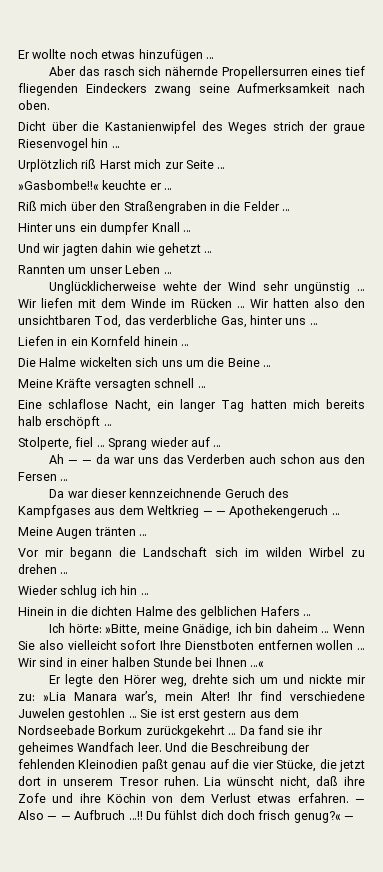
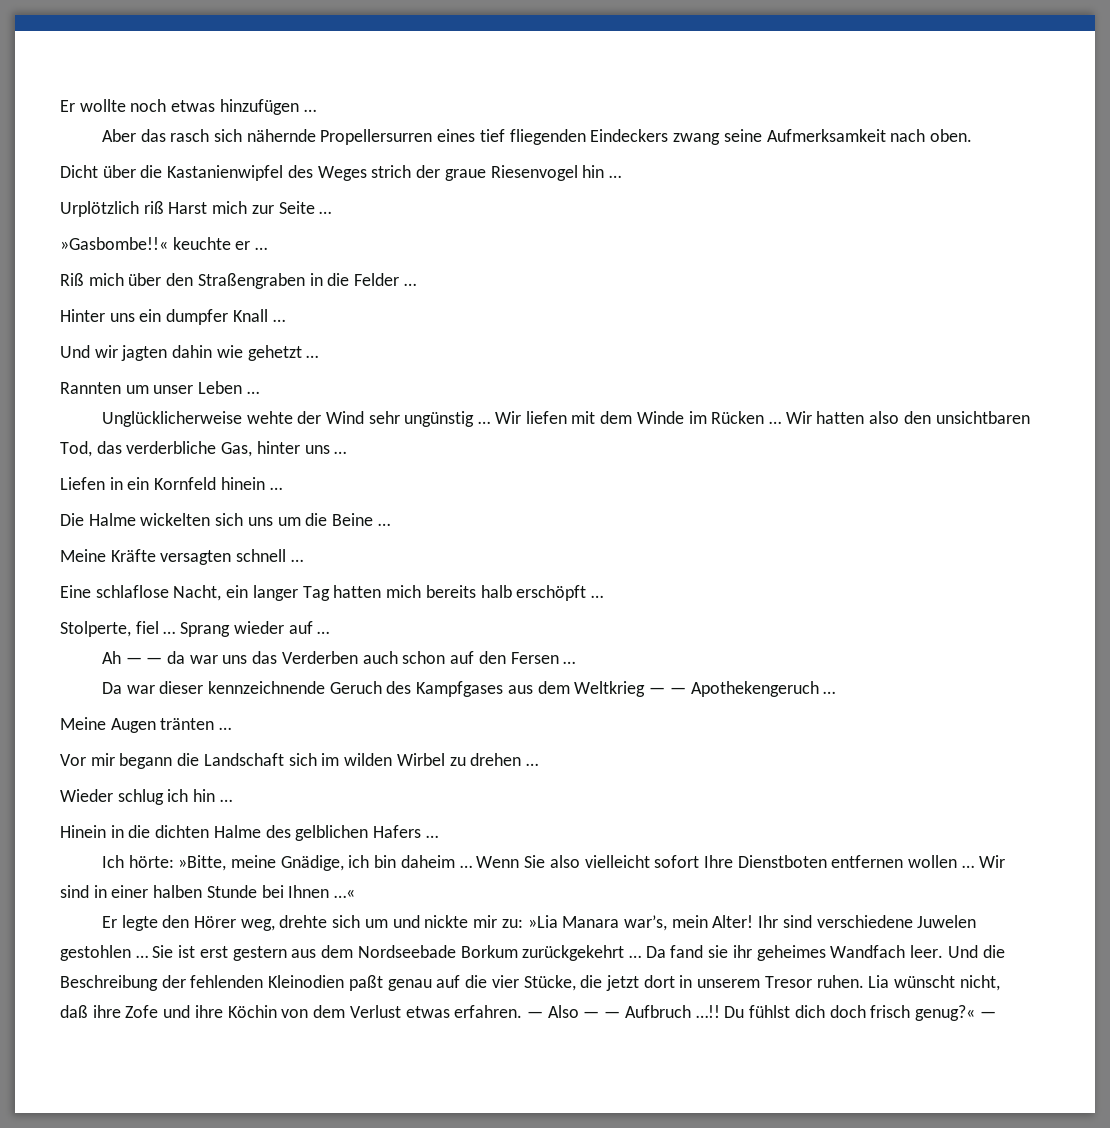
[319,457,341,464] aus -> [450,651,475,664] auf
[260,691,282,701] find -> [782,915,812,928] sind

